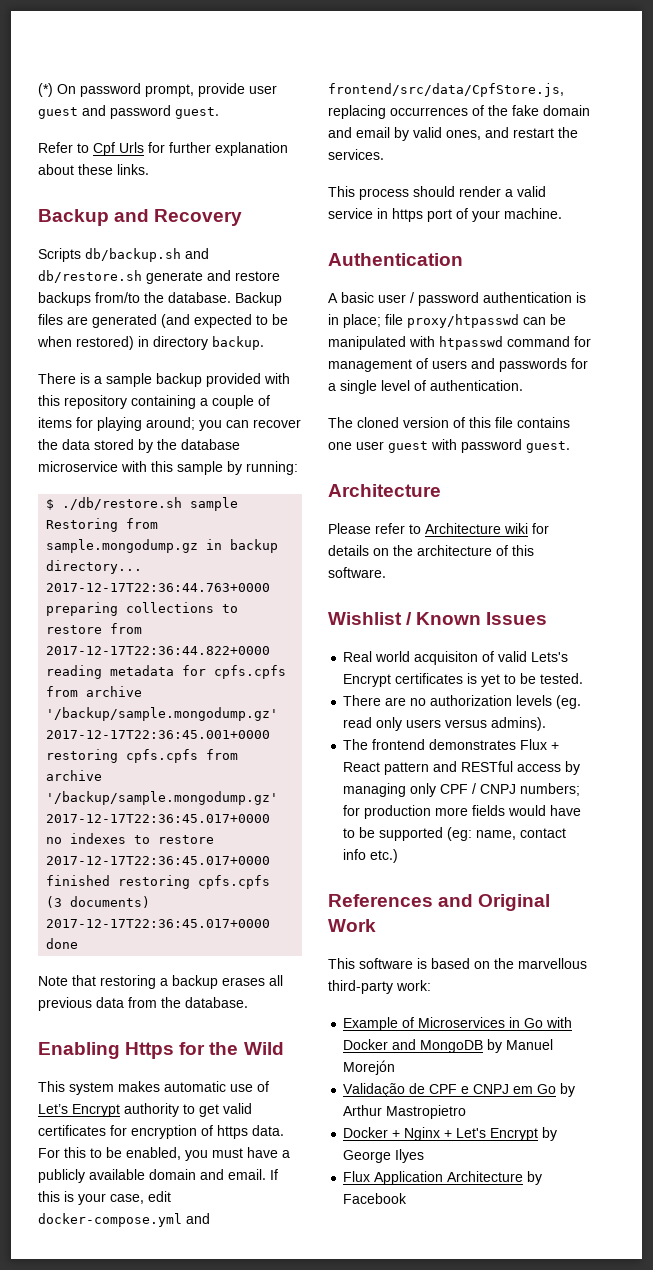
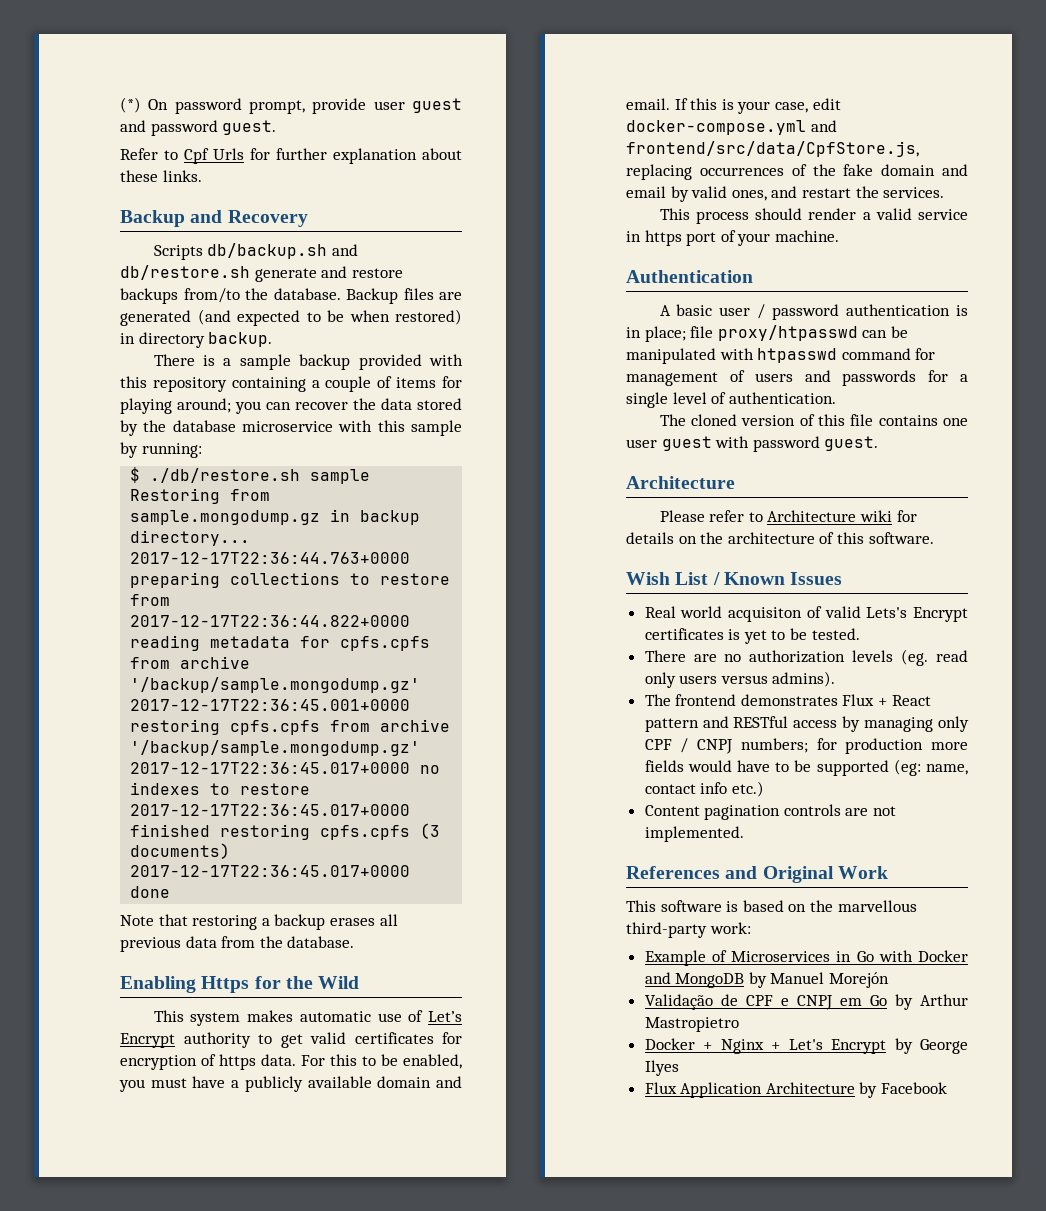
[328,612,402,625] Wishlist -> [626,572,709,585] Wish List
(399, 856) none -> [644,804,897,820] [644,826,744,842] // Content pagination controls are not implemented.

